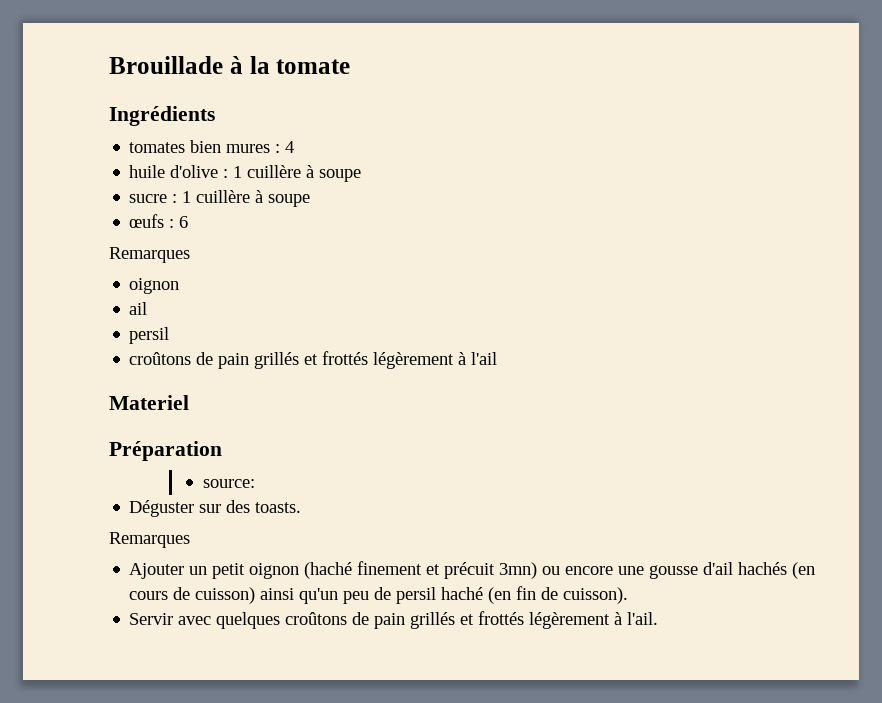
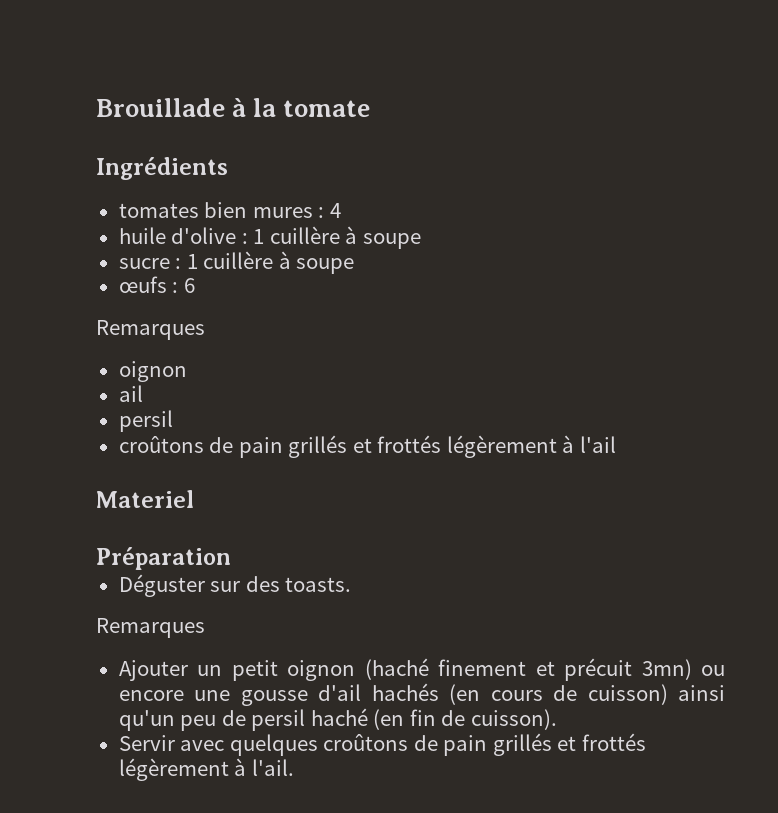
[202,479,255,488] // source: -> (231, 558) none

